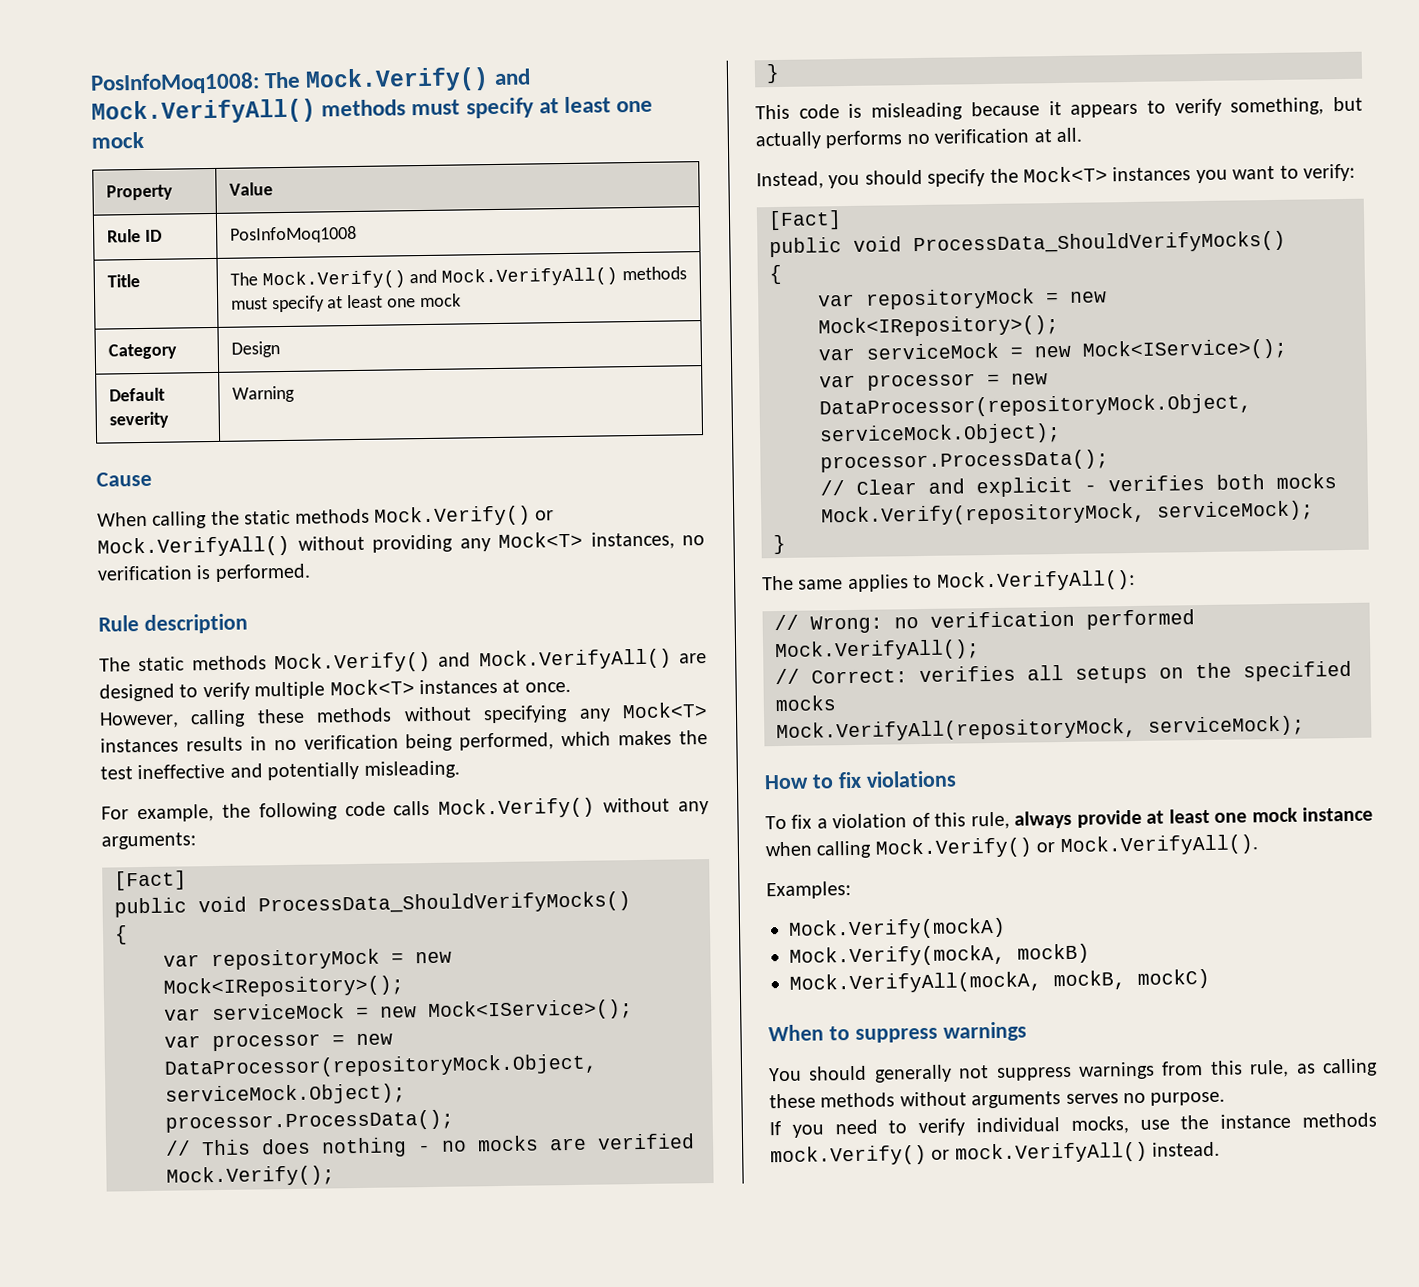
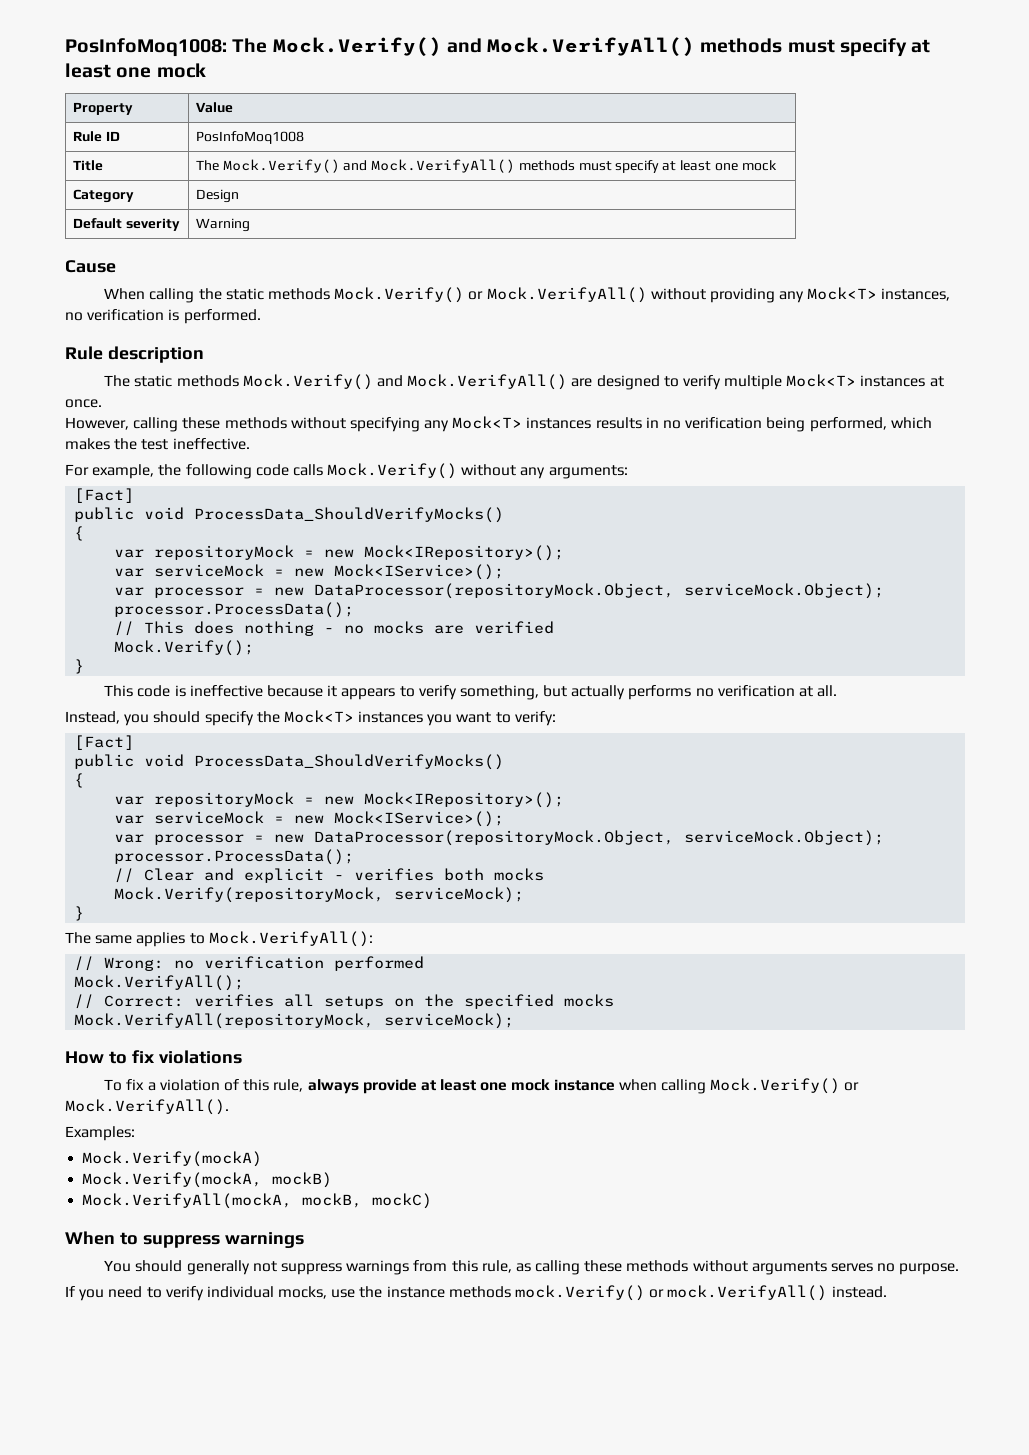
[137,760,460,781] ineffective and potentially misleading. -> [172,438,250,450] ineffective.
[871,102,964,121] misleading -> [189,685,263,697] ineffective

